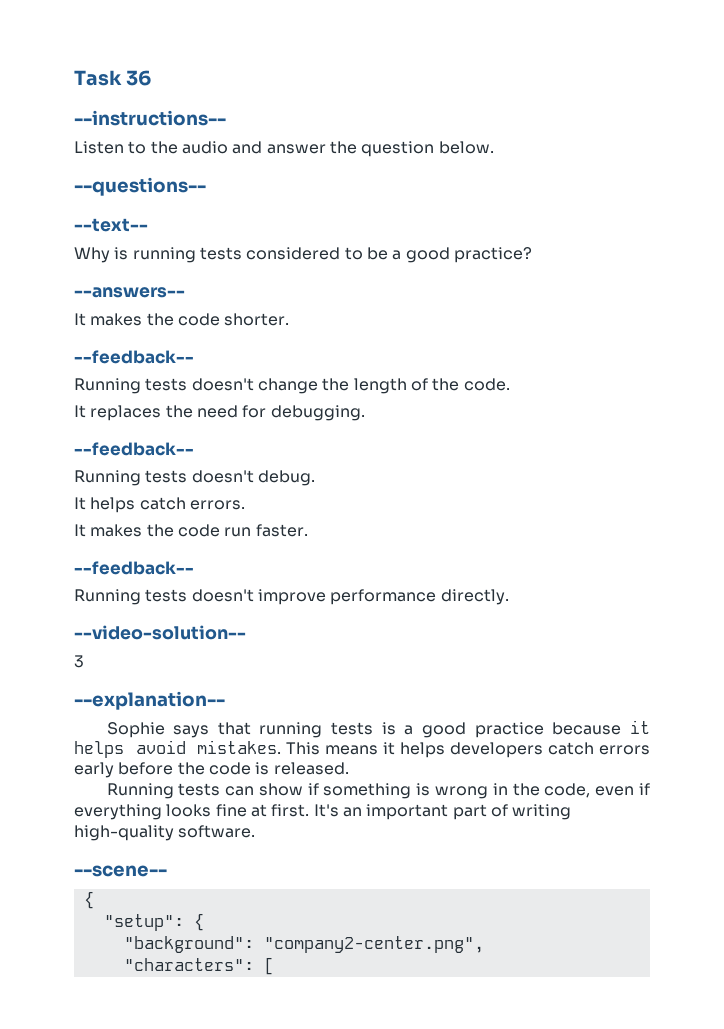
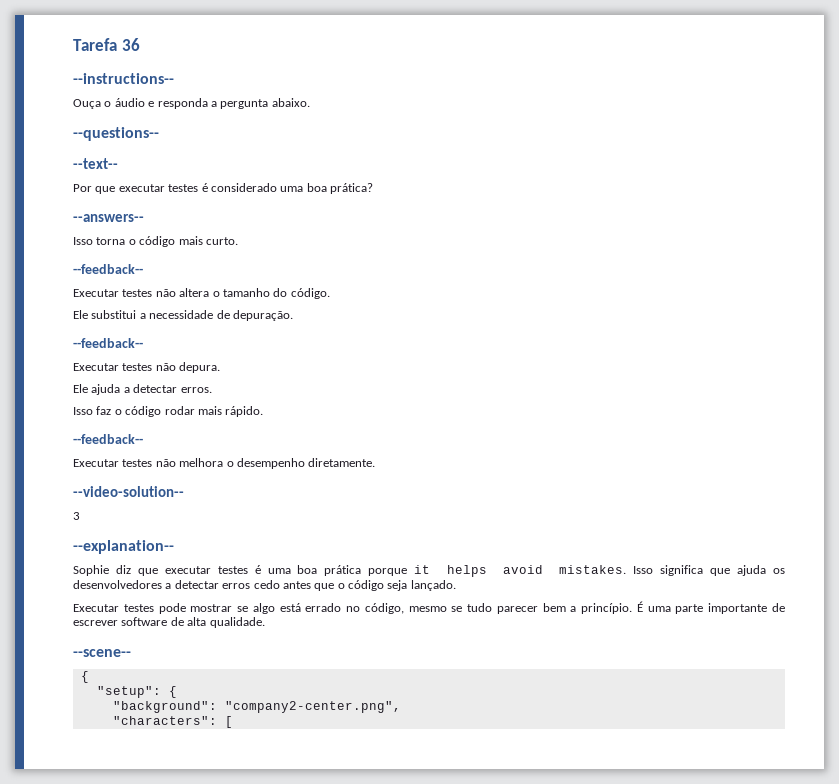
[74,70,122,86] Task -> [73,38,117,51] Tarefa
[74,141,494,157] [74,177,206,196] [74,218,148,232] [74,247,532,263] [74,287,185,298] [74,313,290,326] [74,350,194,364] [74,378,510,394] [74,405,365,421] [74,442,194,456] [74,470,315,486] [74,497,245,513] [74,524,308,537] [74,561,194,575] [74,589,509,605] [74,625,246,640] [74,655,84,668] [74,691,225,710] [106,720,650,738] [74,740,650,758] [74,762,349,778] [106,783,650,799] [74,804,572,820] [74,825,256,841] Listen to the audio and answer the question below. // --questions-- // --text-- // Why is running tests considered to be a good practice? // --answers-- // It makes the code shorter. // --feedback-- // Running tests doesn't change the length of the code. // It replaces the need for debugging. // --feedback-- // Running tests doesn't debug. // It helps catch errors. // It makes the code run faster. // --feedback-- // Running tests doesn't improve performance directly. // --video-solution-- // 3 // --explanation-- // Sophie says that running tests is a good practice because it helps avoid mistakes. This means it helps developers catch errors early before the code is released. // Running tests can show if something is wrong in the code, even if everything looks fine at first. It's an important part of writing high-quality software. -> [73,98,310,109] [73,127,159,141] [73,158,118,169] [73,183,373,194] [73,214,144,222] [73,236,238,247] [73,264,143,274] [73,288,330,299] [73,310,293,321] [73,338,143,348] [73,362,221,373] [73,384,212,395] [73,406,264,417] [73,434,143,444] [73,458,376,469] [73,486,184,497] [73,512,80,520] [73,540,174,554] [73,565,785,577] [73,580,456,591] [73,601,786,614] [73,617,265,628] Ouça o áudio e responda a pergunta abaixo. // --questions-- // --text-- // Por que executar testes é considerado uma boa prática? // --answers-- // Isso torna o código mais curto. // --feedback-- // Executar testes não altera o tamanho do código. // Ele substitui a necessidade de depuração. // --feedback-- // Executar testes não depura. // Ele ajuda a detectar erros. // Isso faz o código rodar mais rápido. // --feedback-- // Executar testes não melhora o desempenho diretamente. // --video-solution-- // 3 // --explanation-- // Sophie diz que executar testes é uma boa prática porque it helps avoid mistakes. Isso significa que ajuda os desenvolvedores a detectar erros cedo antes que o código seja lançado. // Executar testes pode mostrar se algo está errado no código, mesmo se tudo parecer bem a princípio. É uma parte importante de escrever software de alta qualidade.

